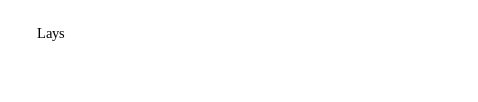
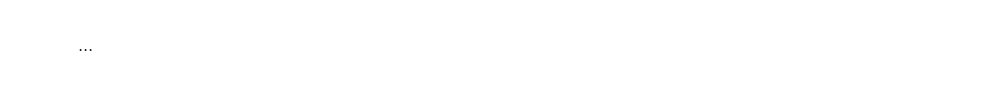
[37,28,65,41] Lays -> [78,49,93,51] ...

